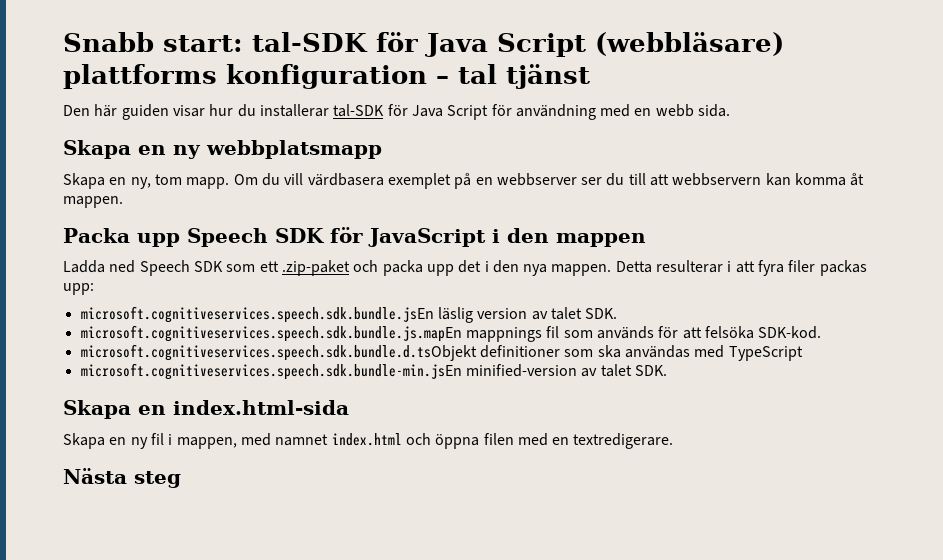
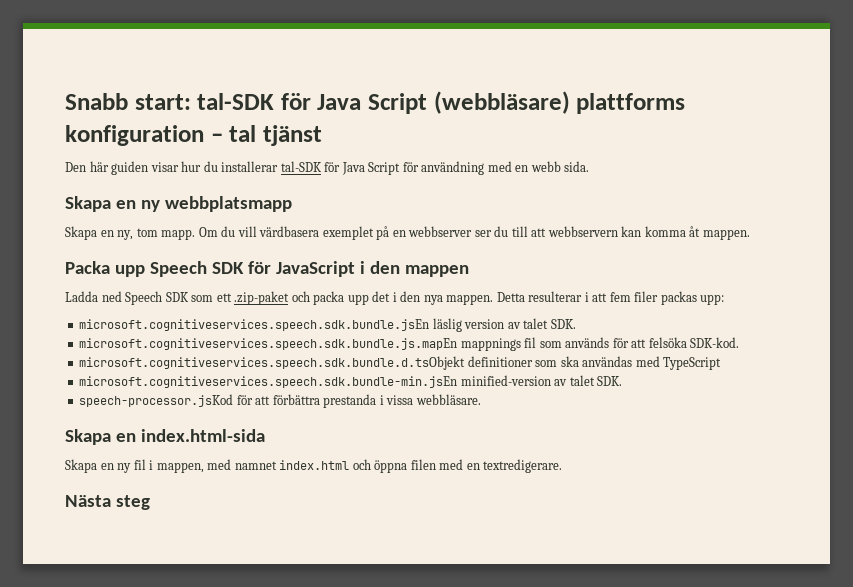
[758,260,785,276] fyra -> [609,292,631,302] fem
(667, 370) none -> [79,394,481,408] // speech-processor.jsKod för att förbättra prestanda i vissa webbläsare.

